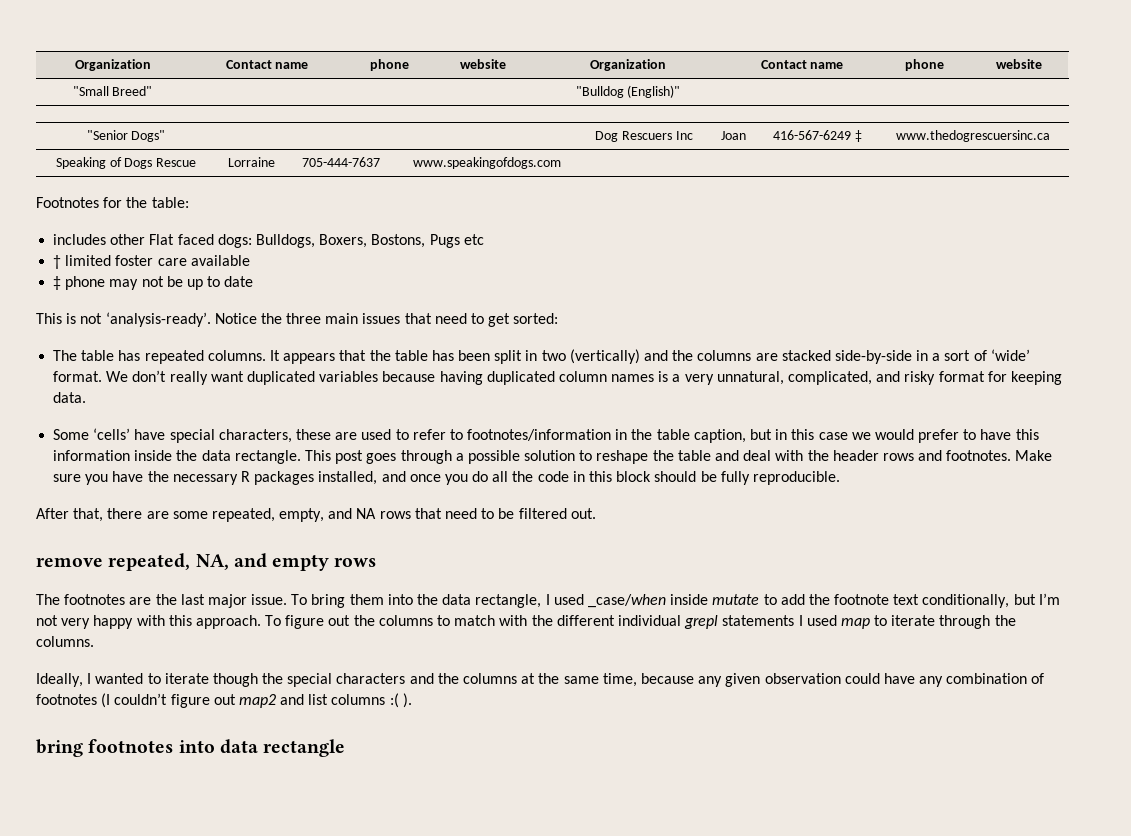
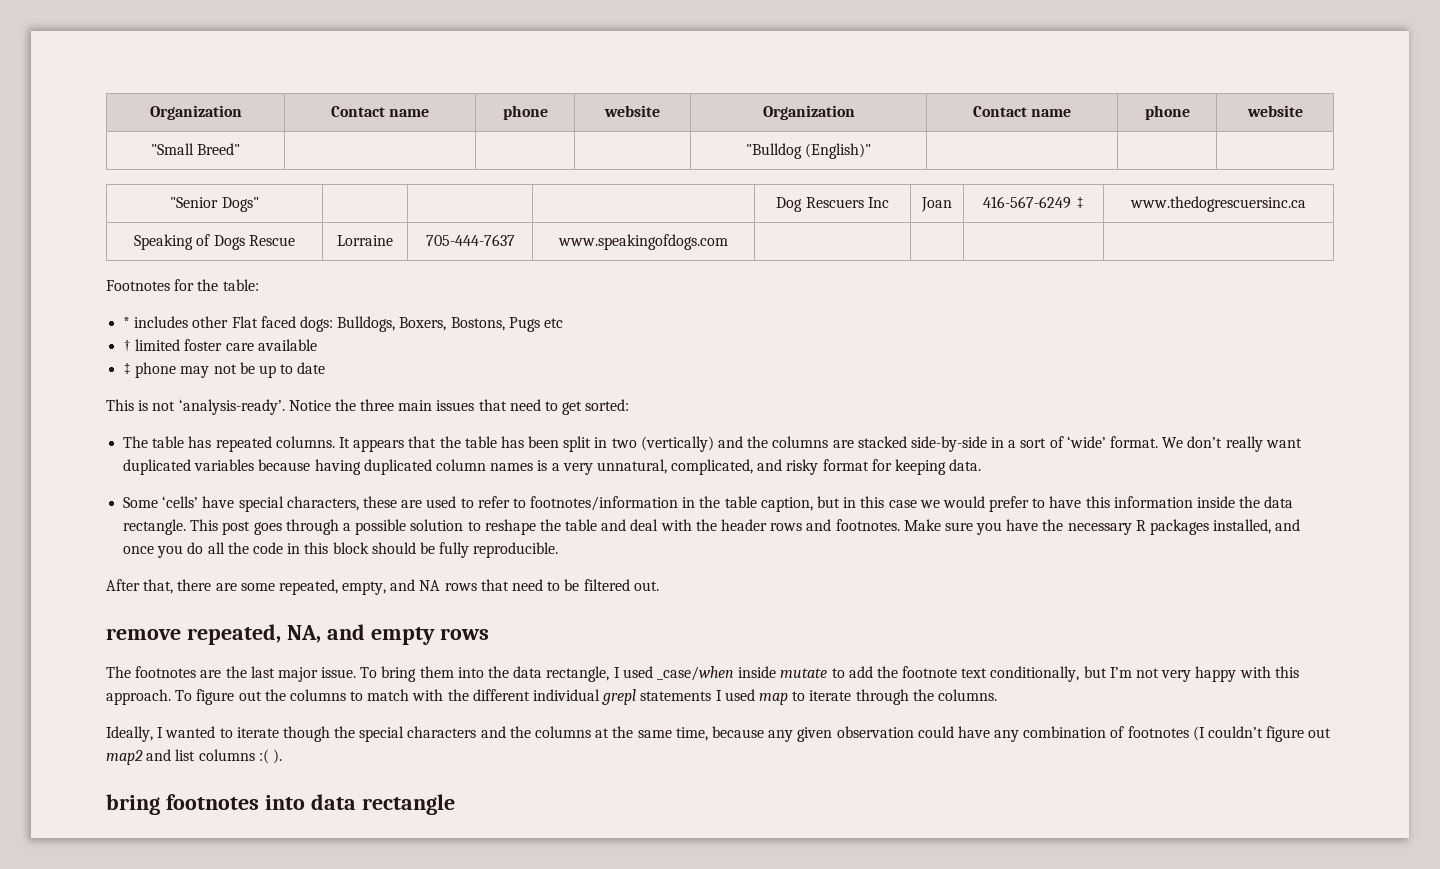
(189, 202) none -> [123,317,131,328] *

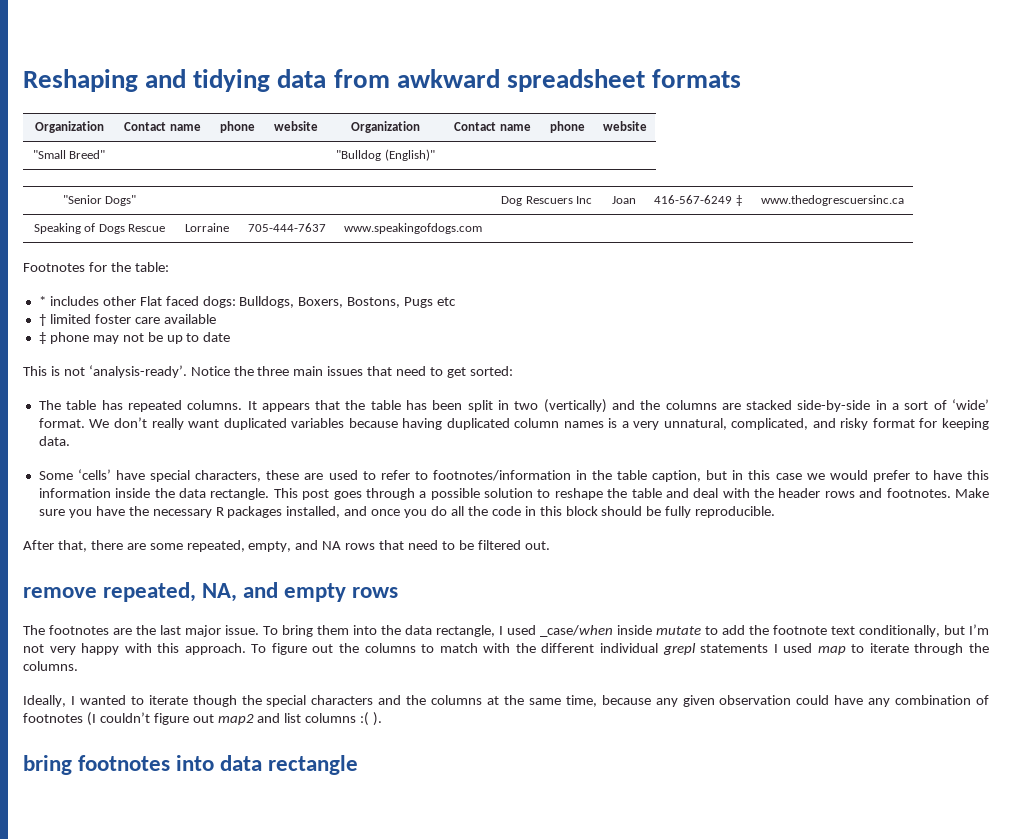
(149, 112) none -> [23,69,742,92] Reshaping and tidying data from awkward spreadsheet formats //

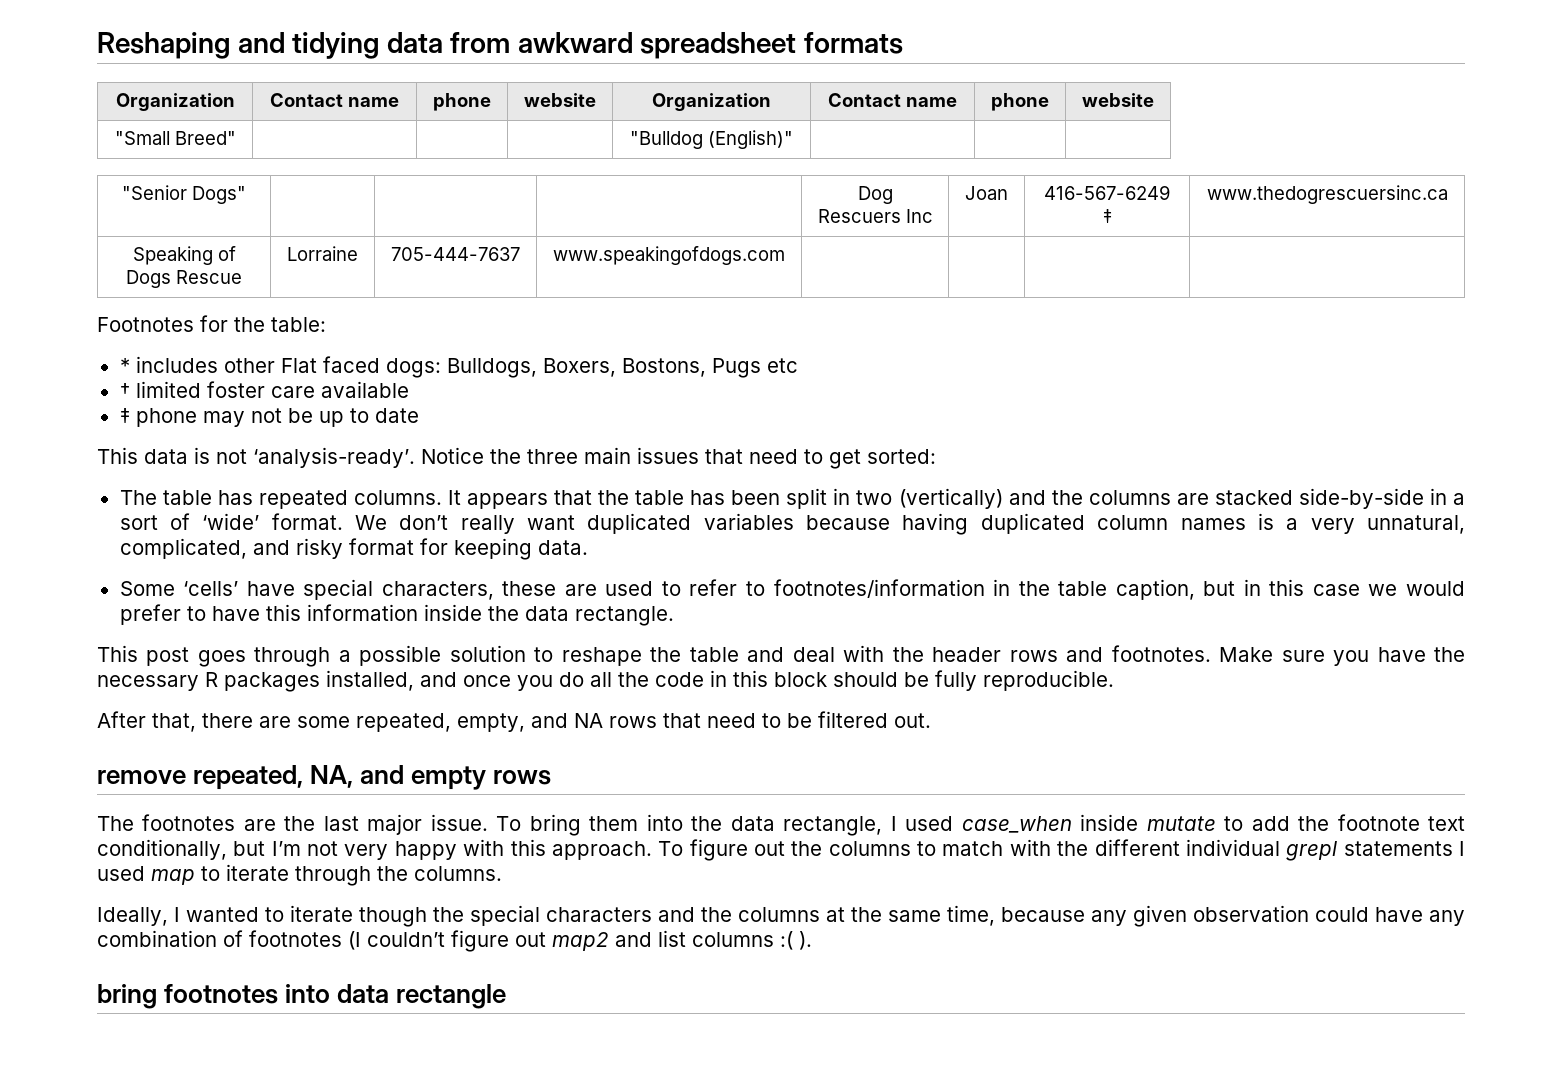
(47, 371) none -> [144,449,188,464] data
(270, 494) none -> (674, 616) //
[540,625,613,637] _case/when -> [961,816,1072,833] case_when

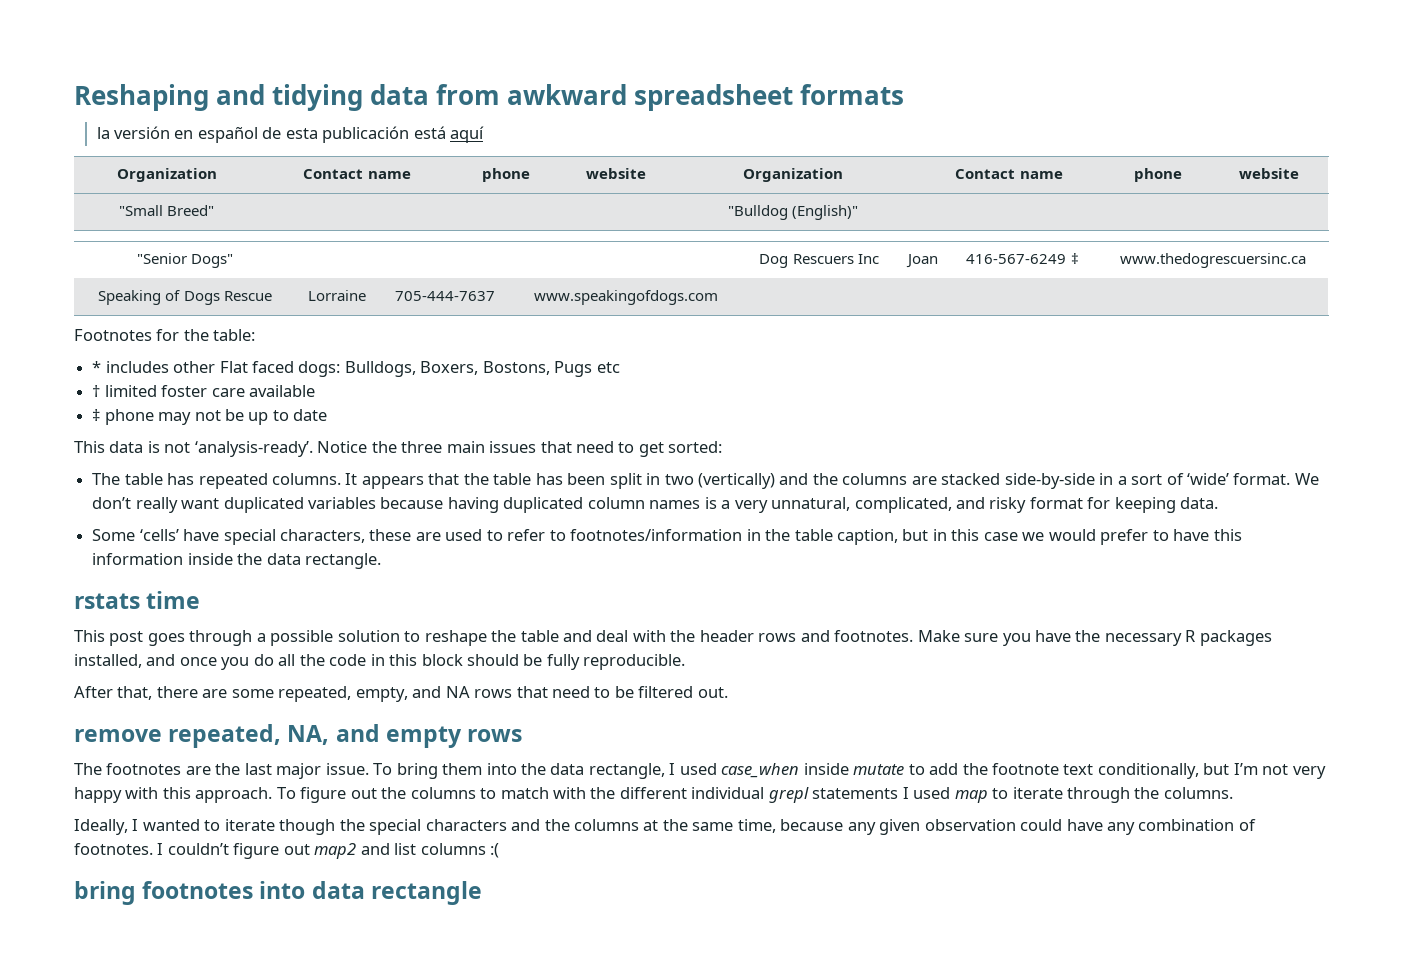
(903, 43) none -> [96,126,485,143] // la versión en español de esta publicación está aquí
(674, 616) none -> [74,591,201,609] // rstats time
[249,930,361,950] footnotes (I -> [74,843,164,855] footnotes. I
[799,931,812,950] ). -> (500, 850) none

